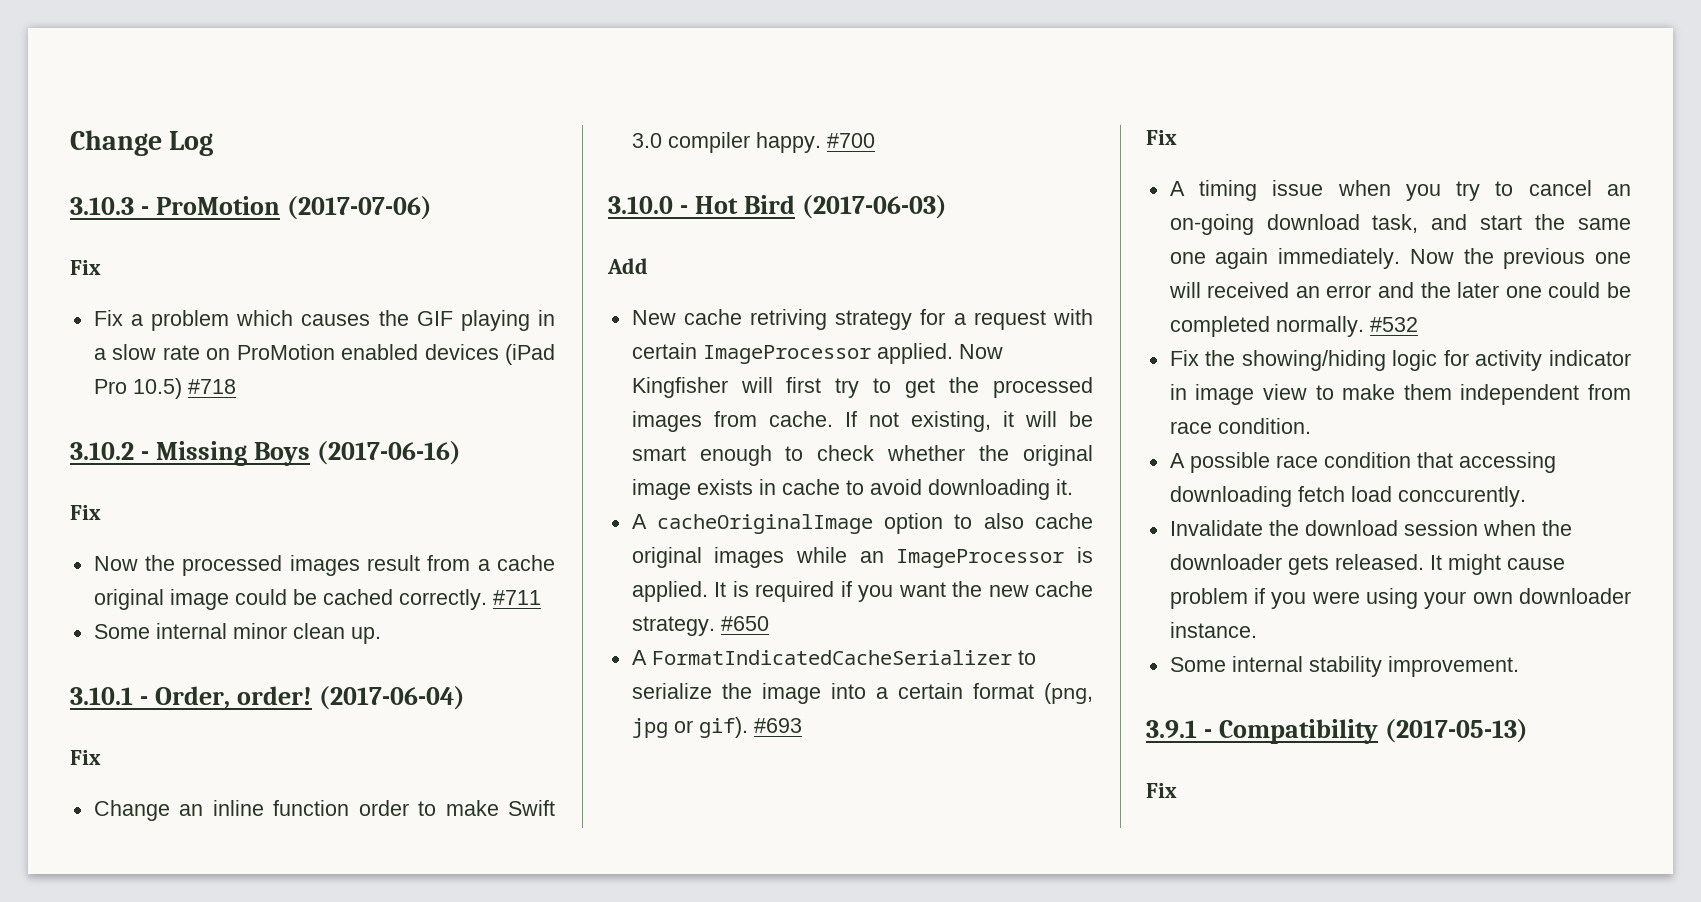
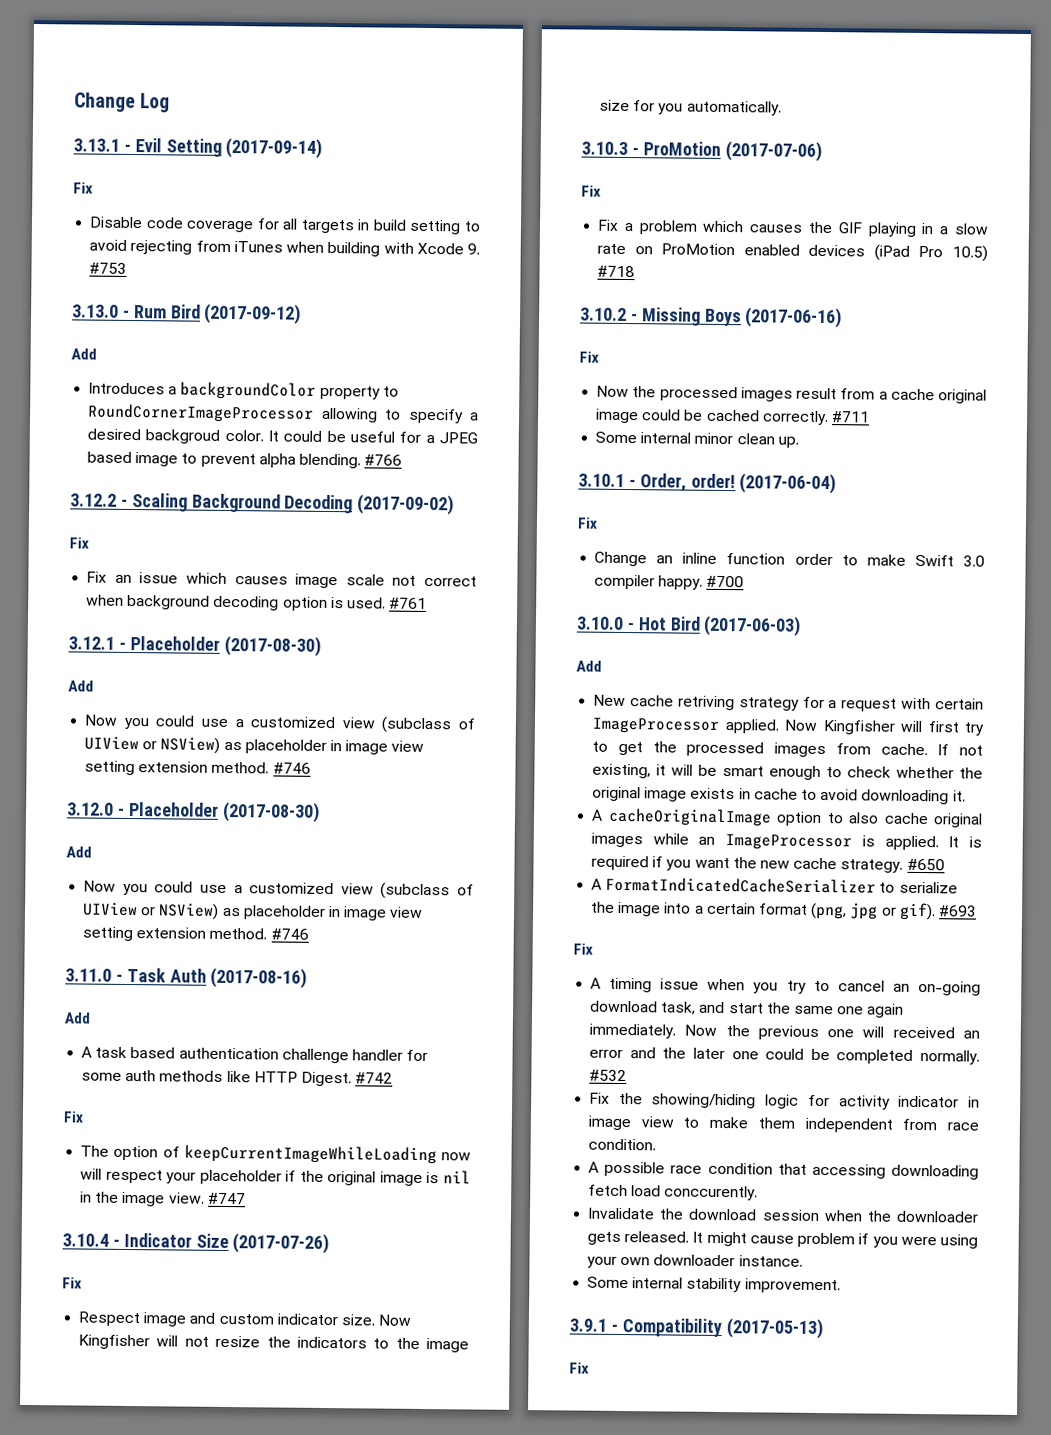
(214, 143) none -> [73,137,323,159] [73,182,93,194] [89,216,482,235] [89,239,480,257] [89,262,128,274] [72,303,302,325] [71,348,97,360] [88,381,399,400] [87,403,480,424] [87,428,478,444] [87,451,403,469] [70,492,455,516] [69,537,89,549] [86,571,477,589] [86,594,428,611] [68,635,321,657] [68,680,94,692] [84,714,475,734] [84,736,425,755] [84,760,311,776] [66,801,320,823] [66,846,92,858] [83,880,474,900] [82,902,424,921] [82,926,309,942] [65,967,308,989] [64,1012,90,1024] [81,1046,429,1064] [81,1069,394,1087] [63,1111,83,1123] [80,1144,471,1165] [80,1168,472,1186] [80,1191,246,1207] [62,1232,330,1255] [62,1277,82,1289] [78,1311,412,1327] [78,1334,469,1353] [599,99,782,116] // 3.13.1 - Evil Setting (2017-09-14) // Fix // Disable code coverage for all targets in build setting to avoid rejecting from iTunes when building with Xcode 9. #753 // 3.13.0 - Rum Bird (2017-09-12) // Add // Introduces a backgroundColor property to RoundCornerImageProcessor allowing to specify a desired backgroud color. It could be useful for a JPEG based image to prevent alpha blending. #766 // 3.12.2 - Scaling Background Decoding (2017-09-02) // Fix // Fix an issue which causes image scale not correct when background decoding option is used. #761 // 3.12.1 - Placeholder (2017-08-30) // Add // Now you could use a customized view (subclass of UIView or NSView) as placeholder in image view setting extension method. #746 // 3.12.0 - Placeholder (2017-08-30) // Add // Now you could use a customized view (subclass of UIView or NSView) as placeholder in image view setting extension method. #746 // 3.11.0 - Task Auth (2017-08-16) // Add // A task based authentication challenge handler for some auth methods like HTTP Digest. #742 // Fix // The option of keepCurrentImageWhileLoading now will respect your placeholder if the original image is nil in the image view. #747 // 3.10.4 - Indicator Size (2017-07-26) // Fix // Respect image and custom indicator size. Now Kingfisher will not resize the indicators to the image size for you automatically.

